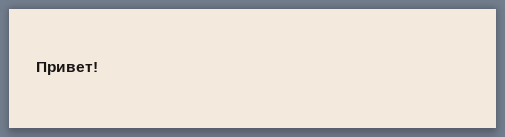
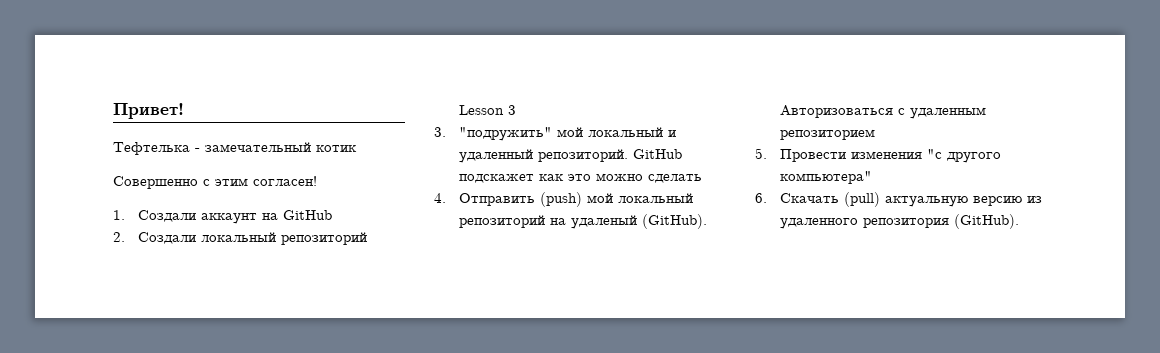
(98, 68) none -> [113,142,357,155] [113,176,317,189] [113,210,332,224] [113,232,367,245] [458,105,516,115] [434,127,676,141] [458,149,682,163] [458,173,702,183] [434,192,693,207] [458,214,707,229] [779,105,986,119] [779,129,875,140] [755,148,1001,163] [779,171,872,184] [755,192,1042,207] [779,214,1019,229] // Тефтелька - замечательный котик // Совершенно с этим согласен! // 1. Создали аккаунт на GitHub // 2. Создали локальный репозиторий Lesson 3 // 3. "подружить" мой локальный и удаленный репозиторий. GitHub подскажет как это можно сделать // 4. Отправить (push) мой локальный репозиторий на удаленый (GitHub). Авторизоваться с удаленным репозиторием // 5. Провести изменения "с другого компьютера" // 6. Скачать (pull) актуальную версию из удаленного репозитория (GitHub).

